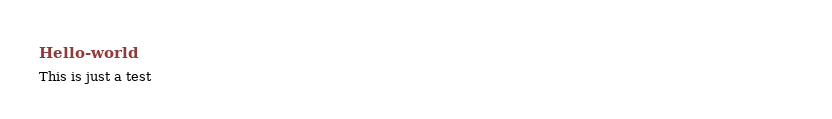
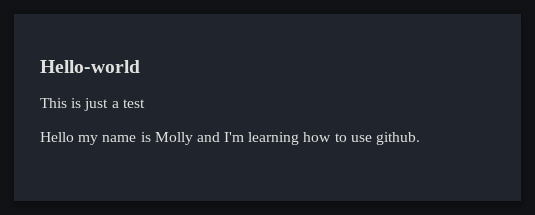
(152, 76) none -> [40,132,421,145] // Hello my name is Molly and I'm learning how to use github.

